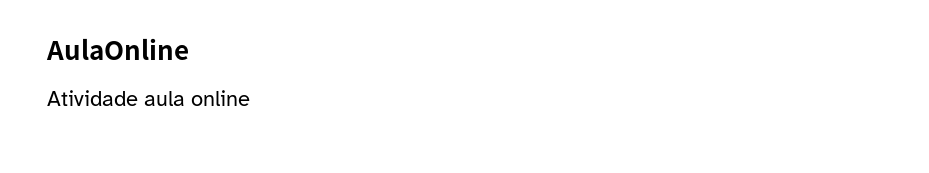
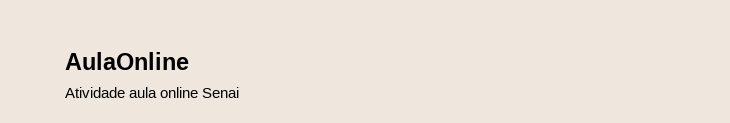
(250, 98) none -> [202,87,240,98] Senai

